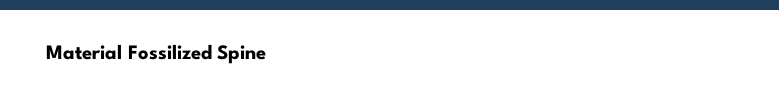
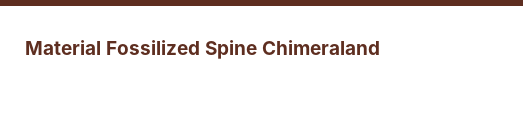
(267, 54) none -> [262,40,381,55] Chimeraland

